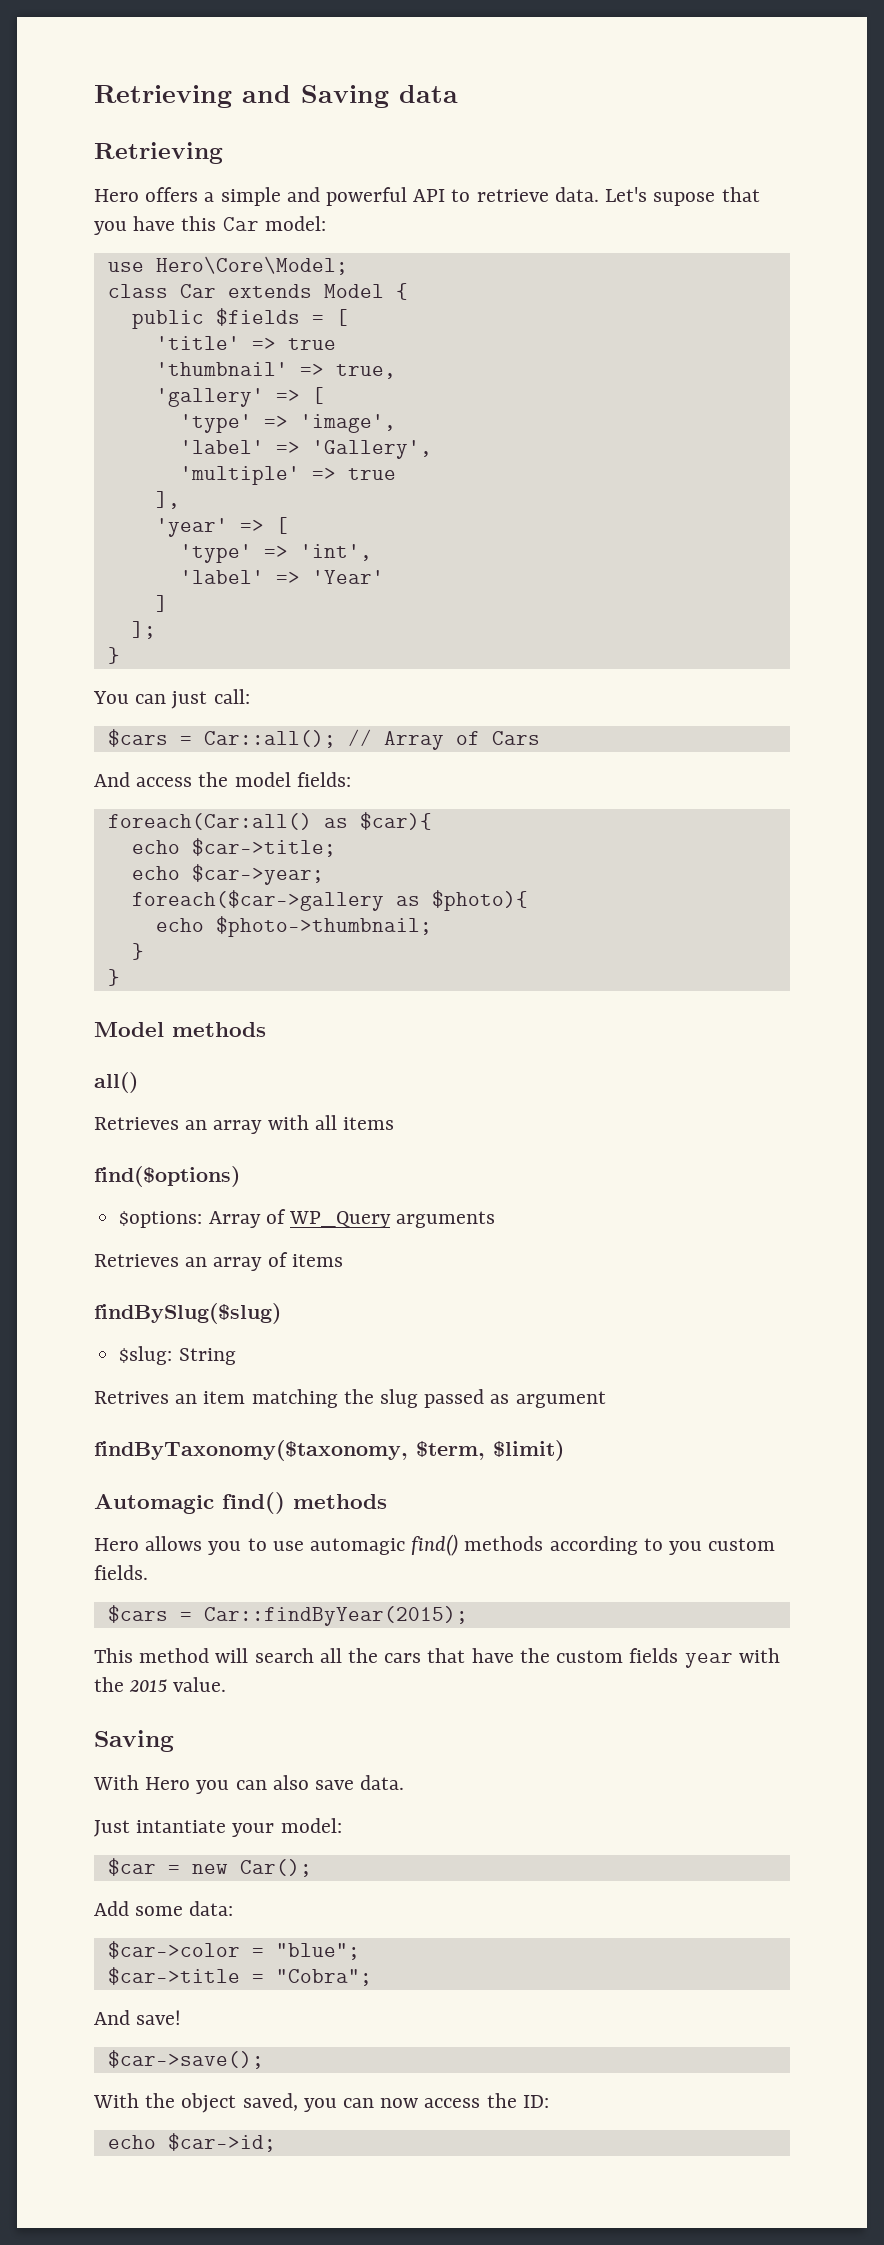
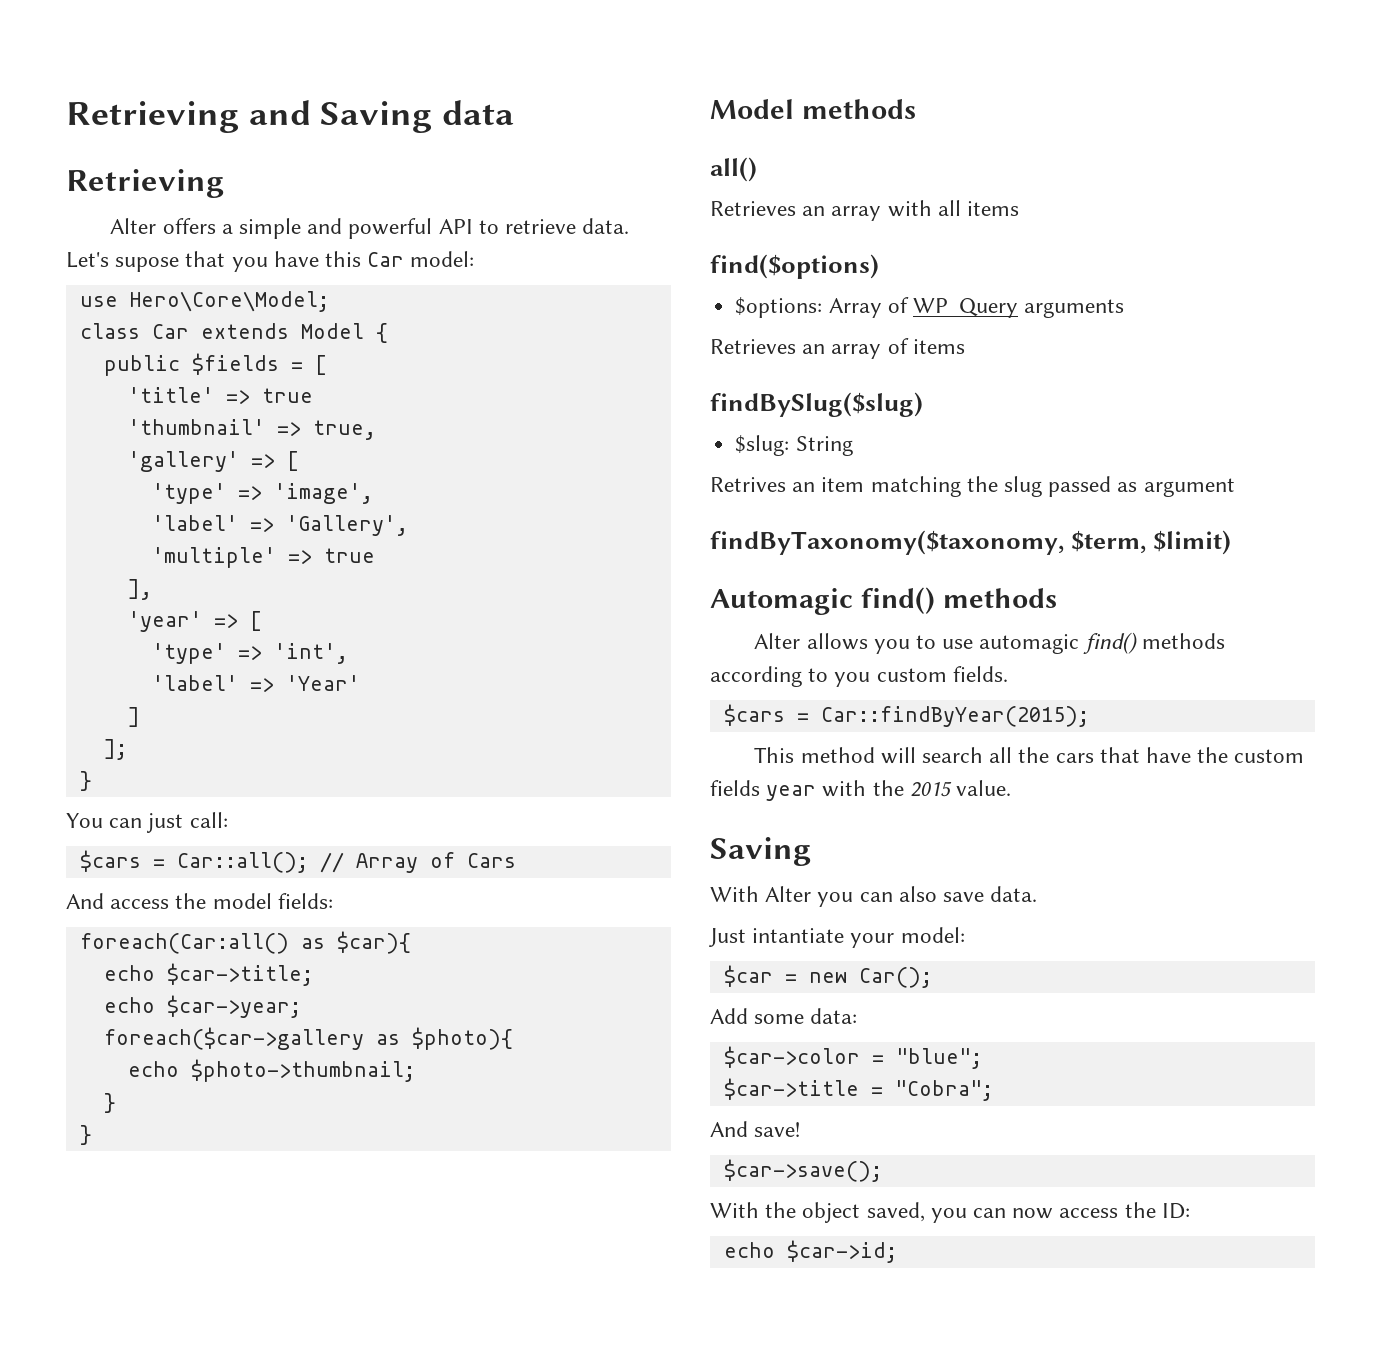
[94,189,139,202] Hero -> [110,218,157,234] Alter
[94,1538,139,1551] Hero -> [754,633,801,649] Alter
[145,1777,191,1790] Hero -> [765,886,812,902] Alter

